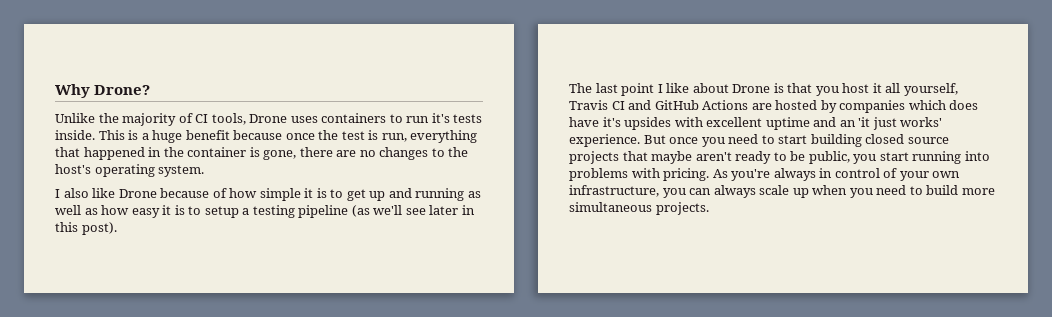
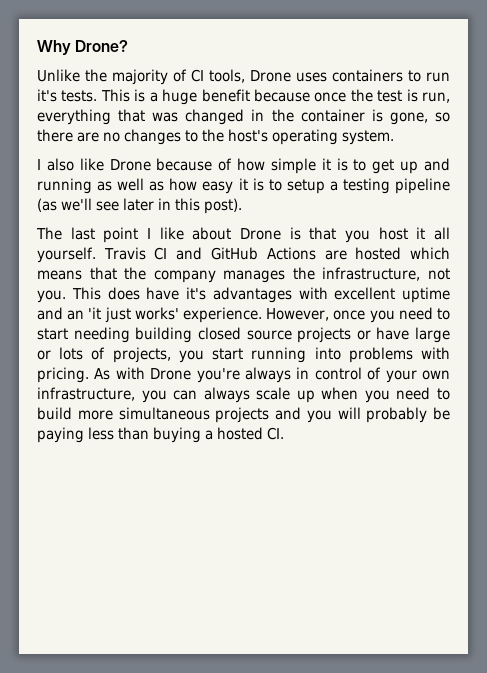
[453,114,483,123] [55,130,95,140] tests inside. -> [61,90,98,102] tests.
[83,147,145,160] happened -> [152,109,245,125] was changed
(297, 155) none -> [434,112,450,122] so
[903,83,958,96] yourself, -> [37,247,96,263] yourself.
[820,100,946,113] by companies which -> [410,247,450,260] [37,267,450,283] [37,287,101,303] which means that the company manages the infrastructure, not you. This
[624,117,672,130] upsides -> [212,287,292,303] advantages
[643,135,666,144] But -> [266,308,330,321] However,
(808, 139) none -> [73,327,130,343] needing
[622,151,850,164] that maybe aren't ready to be public, -> [356,327,450,343] [37,347,171,363] or have large or lots of projects,
(728, 173) none -> [115,367,192,380] with Drone
[655,202,709,215] projects. -> [215,407,450,423] [37,427,284,443] projects and you will probably be paying less than buying a hosted CI.

